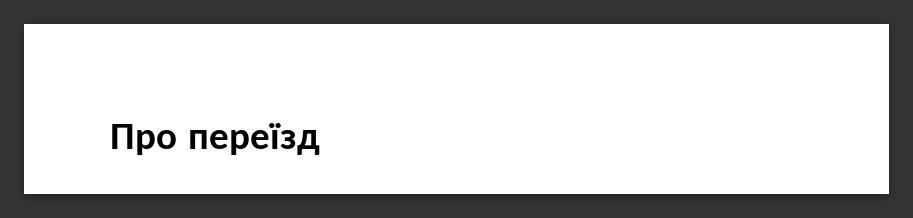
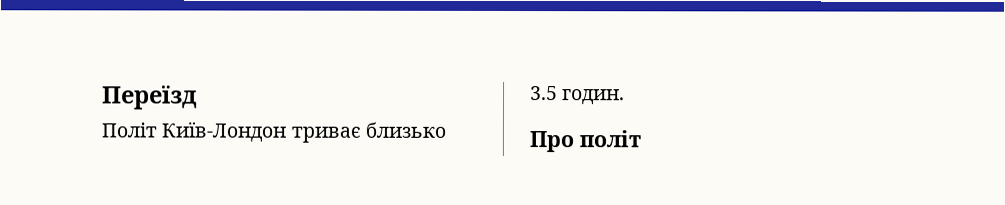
[110,123,320,155] Про переїзд -> [101,85,198,110] [101,121,446,143] [530,86,626,105] [529,130,641,153] Переїзд // Політ Київ-Лондон триває близько 3.5 годин. // Про політ

